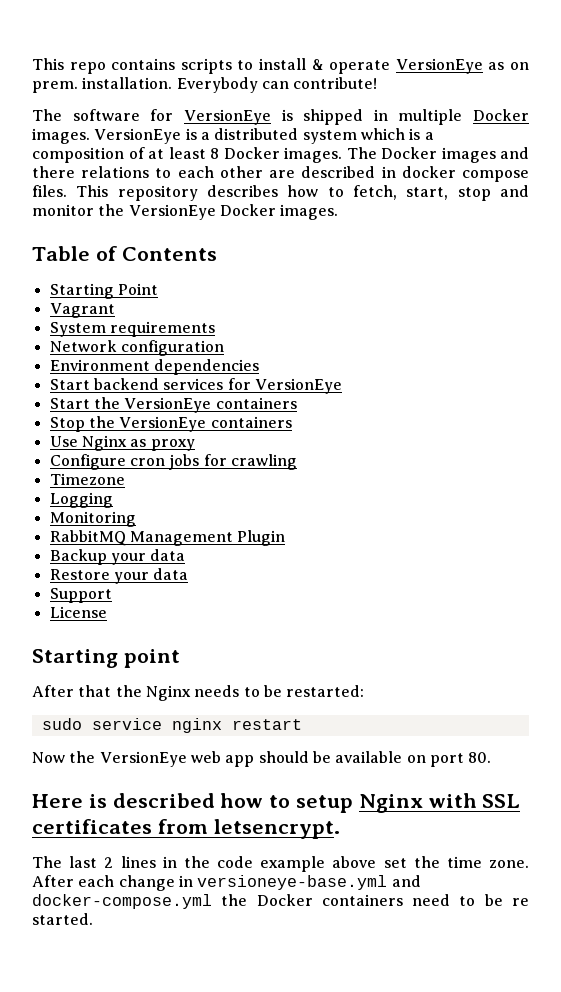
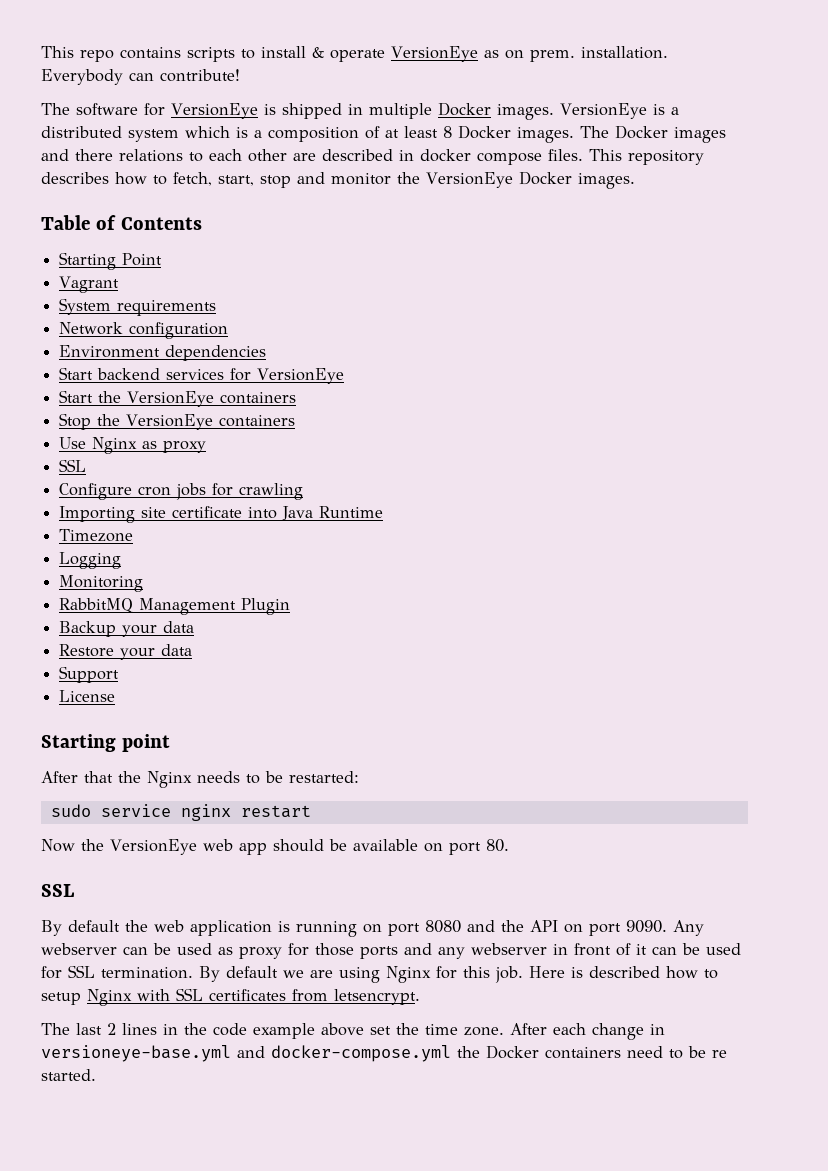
(195, 445) none -> [59,459,87,472] // SSL
(297, 462) none -> [59,506,384,523] // Importing site certificate into Java Runtime
(492, 757) none -> [41,884,74,897] [41,920,704,937] [41,943,741,959] [41,965,523,983] SSL // By default the web application is running on port 8080 and the API on port 9090. Any webserver can be used as proxy for those ports and any webserver in front of it can be used for SSL termination. By default we are using Nginx for this job.

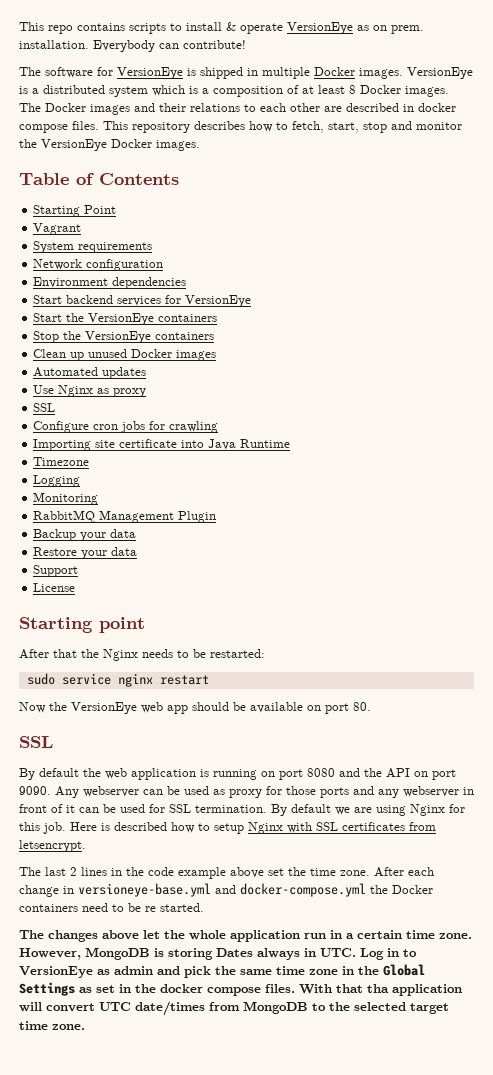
[75,149,113,161] there -> [159,103,186,112] their
(296, 421) none -> [33,349,217,361] [33,367,147,379] // Clean up unused Docker images // Automated updates
(96, 1075) none -> [19,930,472,942] [19,947,417,960] [19,964,425,978] [19,982,462,996] [19,1001,449,1016] [19,1021,85,1030] // The changes above let the whole application run in a certain time zone. However, MongoDB is storing Dates always in UTC. Log in to VersionEye as admin and pick the same time zone in the Global Settings as set in the docker compose files. With that tha application will convert UTC date/times from MongoDB to the selected target time zone.

